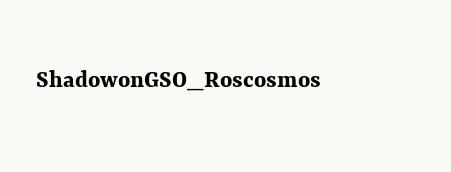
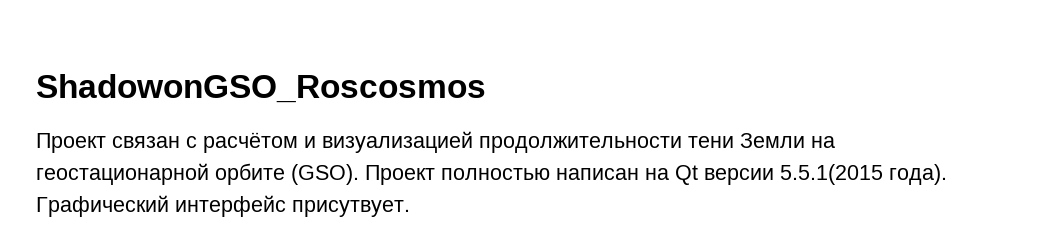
(321, 80) none -> [36,131,835,153] [36,163,947,185] [36,195,410,217] // Проект связан с расчётом и визуализацией продолжительности тени Земли на геостационарной орбите (GSO). Проект полностью написан на Qt версии 5.5.1(2015 года). Графический интерфейс присутвует.

